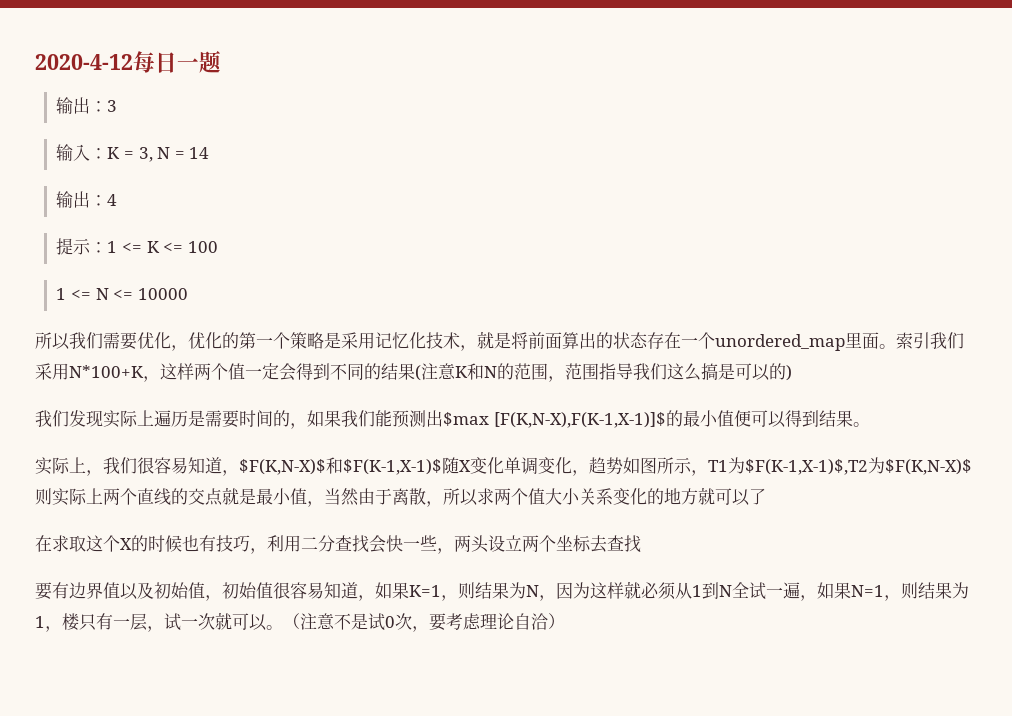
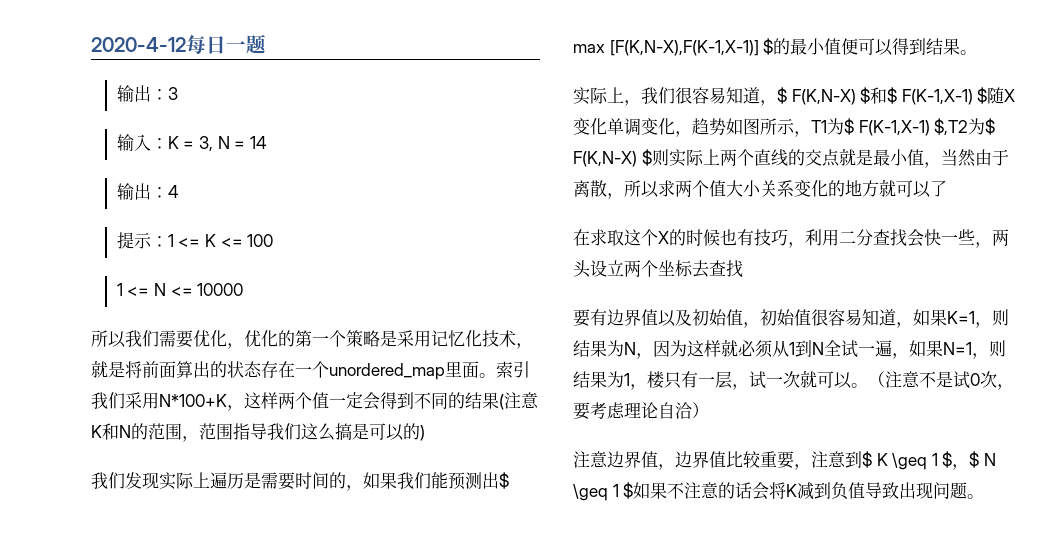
[443,412,666,428] $max [F(K,N-X),F(K-1,X-1)]$ -> [499,472,509,489] [573,38,774,56] $ max [F(K,N-X),F(K-1,X-1)] $
[239,457,442,475] $F(K,N-X)$和$F(K-1,X-1)$ -> [777,87,988,105] $ F(K,N-X) $和$ F(K-1,X-1) $
[745,457,972,475] $F(K-1,X-1)$,T2为$F(K,N-X)$ -> [844,118,996,136] [573,149,652,167] $ F(K-1,X-1) $,T2为$ F(K,N-X) $
(565, 621) none -> [573,451,996,470] [573,482,985,501] // 注意边界值，边界值比较重要，注意到$ K \geq 1 $，$ N \geq 1 $如果不注意的话会将K减到负值导致出现问题。

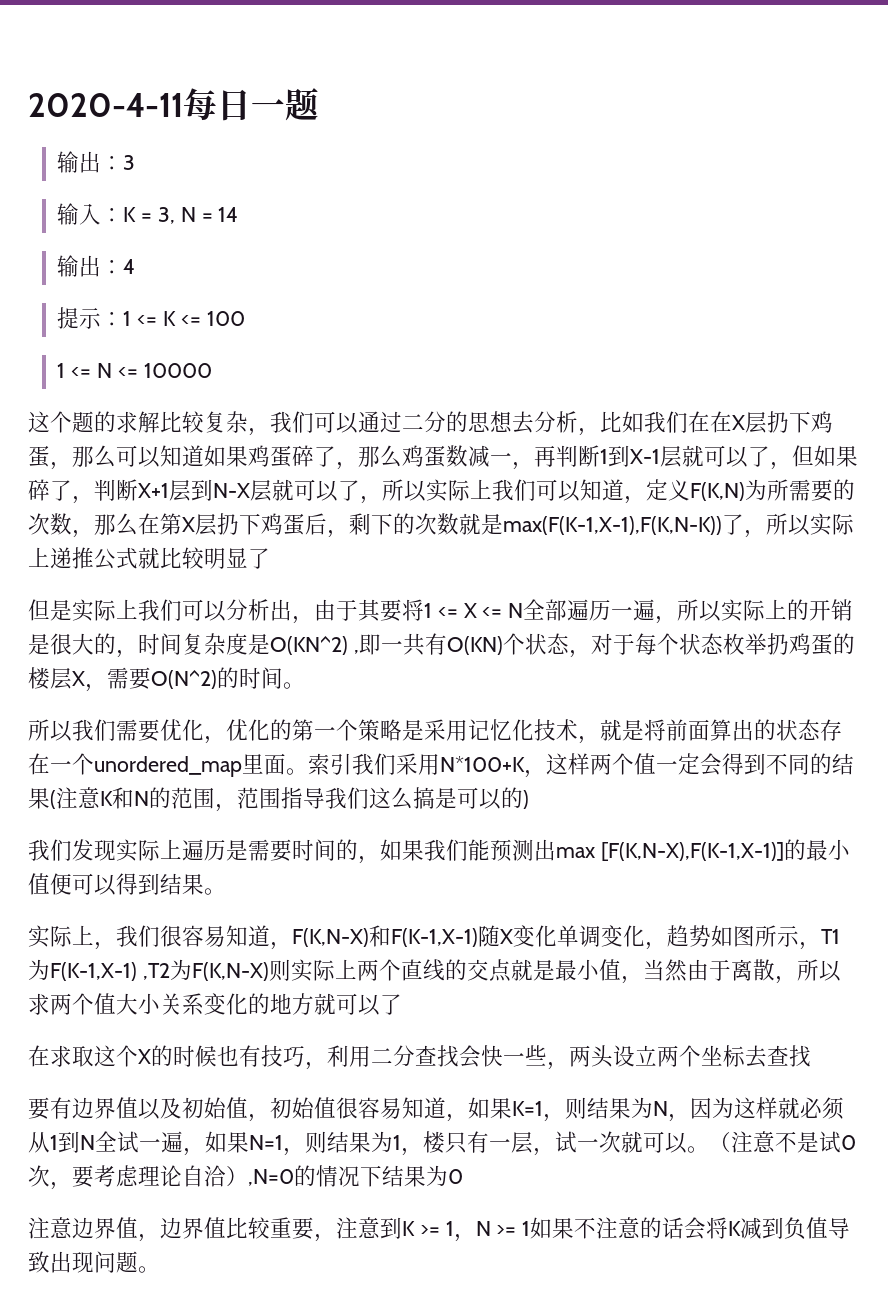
[91,37,186,52] 2020-4-12 -> [28,93,183,117] 2020-4-11
(244, 289) none -> [28,411,833,436] [28,445,858,470] [28,479,855,504] [28,513,854,538] [28,547,270,570] [28,599,854,624] [28,633,855,658] [28,667,305,692] // 这个题的求解比较复杂，我们可以通过二分的思想去分析，比如我们在在X层扔下鸡蛋，那么可以知道如果鸡蛋碎了，那么鸡蛋数减一，再判断1到X-1层就可以了，但如果碎了，判断X+1层到N-X层就可以了，所以实际上我们可以知道，定义F(K,N)为所需要的次数，那么在第X层扔下鸡蛋后，剩下的次数就是max(F(K-1,X-1),F(K,N-K))了，所以实际上递推公式就比较明显了 // 但是实际上我们可以分析出，由于其要将1 <= X <= N全部遍历一遍，所以实际上的开销是很大的，时间复杂度是O(KN^2) ,即一共有O(KN)个状态，对于每个状态枚举扔鸡蛋的楼层X，需要O(N^2)的时间。
[499,472,509,489] $ -> (556, 850) none
[763,38,774,55] $ -> (784, 851) none
[777,87,988,105] $ F(K,N-X) $和$ F(K-1,X-1) $ -> [292,925,478,947] F(K,N-X)和F(K-1,X-1)
[844,118,996,136] [573,149,652,167] $ F(K-1,X-1) $,T2为$ F(K,N-X) $ -> [50,959,269,981] F(K-1,X-1) ,T2为F(K,N-X)
(709, 410) none -> [248,1165,463,1187] ,N=0的情况下结果为0
[862,451,996,470] [573,482,634,501] $ K \geq 1 $，$ N \geq 1 $ -> [402,1221,531,1242] K >= 1，N >= 1

